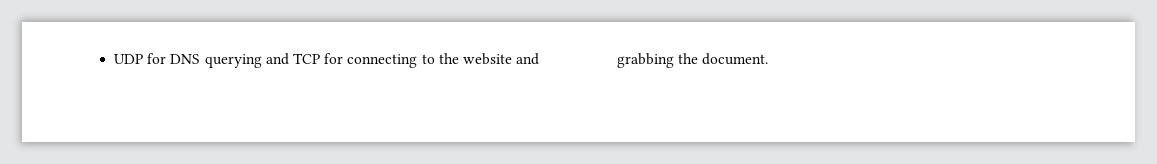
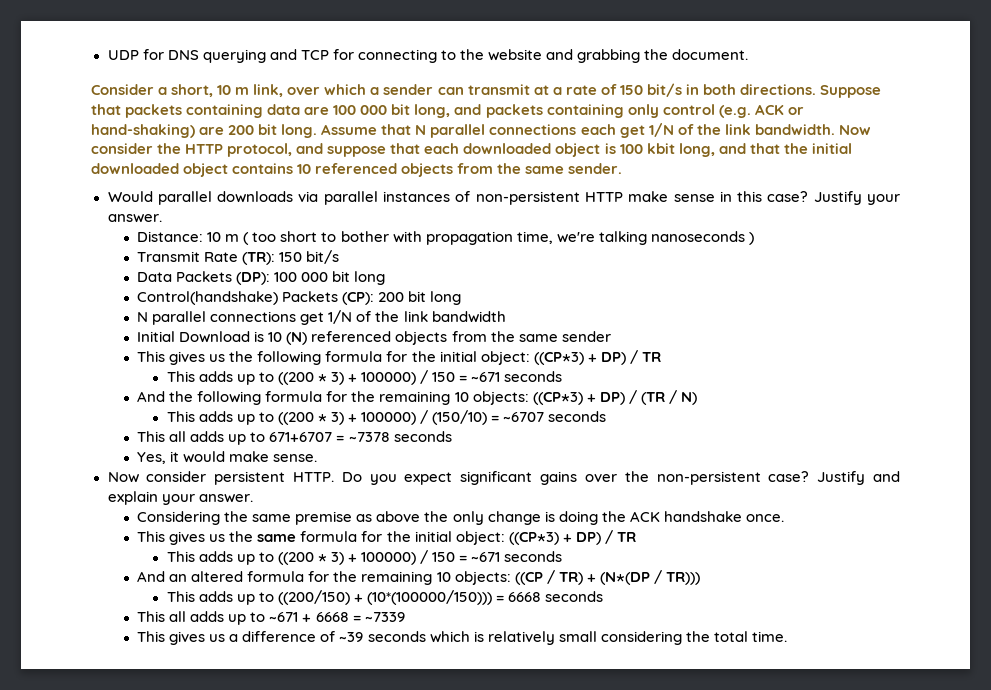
(769, 59) none -> [91,83,882,98] [91,104,804,118] [91,122,871,138] [91,143,852,157] [91,163,623,177] [107,191,900,205] [107,214,162,223] [137,231,754,245] [137,250,340,265] [137,271,386,285] [137,291,462,305] [137,310,506,325] [137,331,611,345] [137,350,661,365] [166,370,563,385] [137,390,697,405] [166,410,607,425] [137,431,452,445] [137,451,318,464] [107,471,900,485] [107,491,253,505] [137,511,784,525] [137,530,636,545] [166,550,563,565] [137,570,700,585] [166,590,604,605] [137,611,405,625] [137,631,787,645] // Consider a short, 10 m link, over which a sender can transmit at a rate of 150 bit/s in both directions. Suppose that packets containing data are 100 000 bit long, and packets containing only control (e.g. ACK or hand-shaking) are 200 bit long. Assume that N parallel connections each get 1∕N of the link bandwidth. Now consider the HTTP protocol, and suppose that each downloaded object is 100 kbit long, and that the initial downloaded object contains 10 referenced objects from the same sender. // Would parallel downloads via parallel instances of non-persistent HTTP make sense in this case? Justify your answer. // Distance: 10 m ( too short to bother with propagation time, we're talking nanoseconds ) // Transmit Rate (TR): 150 bit/s // Data Packets (DP): 100 000 bit long // Control(handshake) Packets (CP): 200 bit long // N parallel connections get 1/N of the link bandwidth // Initial Download is 10 (N) referenced objects from the same sender // This gives us the following formula for the initial object: ((CP*3) + DP) / TR // This adds up to ((200 * 3) + 100000) / 150 = ~671 seconds // And the following formula for the remaining 10 objects: ((CP*3) + DP) / (TR / N) // This adds up to ((200 * 3) + 100000) / (150/10) = ~6707 seconds // This all adds up to 671+6707 = ~7378 seconds // Yes, it would make sense. // Now consider persistent HTTP. Do you expect significant gains over the non-persistent case? Justify and explain your answer. // Considering the same premise as above the only change is doing the ACK handshake once. // This gives us the same formula for the initial object: ((CP*3) + DP) / TR // This adds up to ((200 * 3) + 100000) / 150 = ~671 seconds // And an altered formula for the remaining 10 objects: ((CP / TR) + (N*(DP / TR))) // This adds up to ((200/150) + (10*(100000/150))) = 6668 seconds // This all adds up to ~671 + 6668 = ~7339 // This gives us a difference of ~39 seconds which is relatively small considering the total time.

